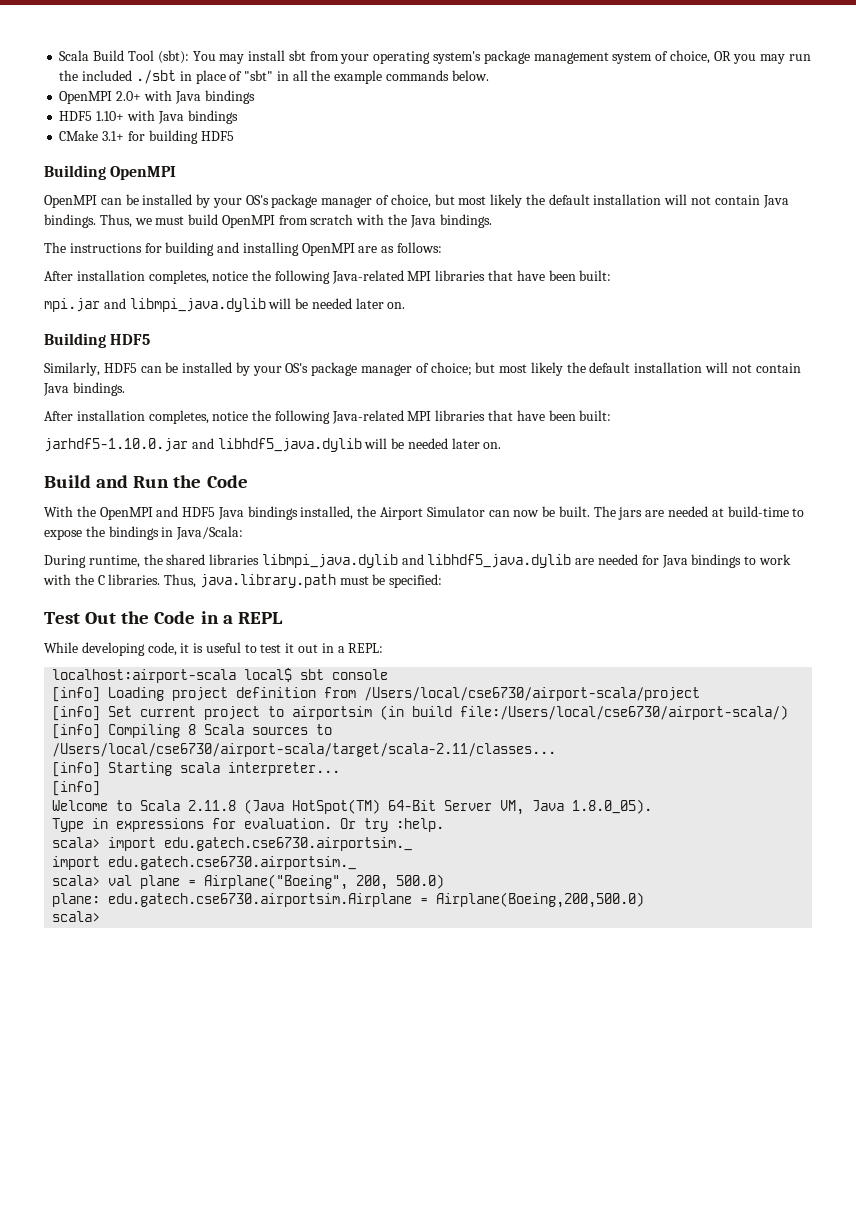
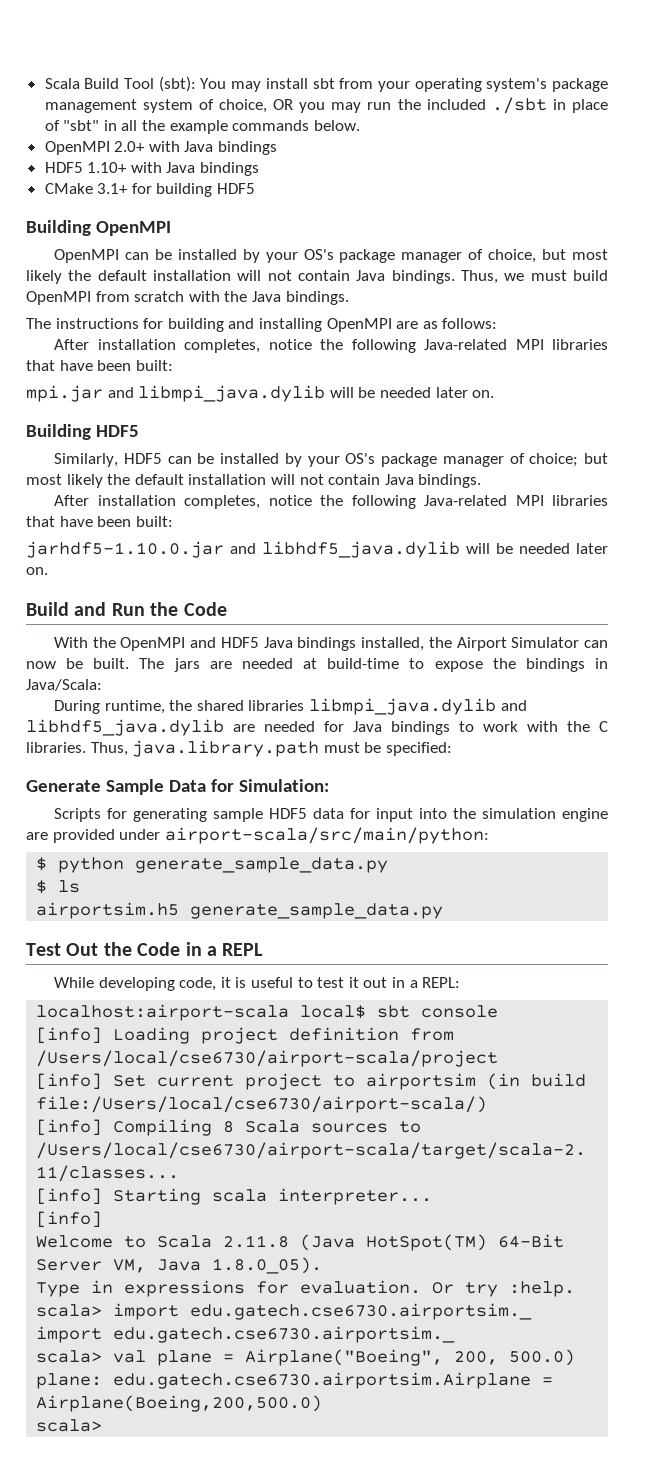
(443, 581) none -> [26,779,329,795] [54,808,608,822] [26,827,489,844] [36,857,389,873] [36,880,81,894] [36,902,444,919] // Generate Sample Data for Simulation: // Scripts for generating sample HDF5 data for input into the simulation engine are provided under airport-scala/src/main/python: // $ python generate_sample_data.py // $ ls // airportsim.h5 generate_sample_data.py

